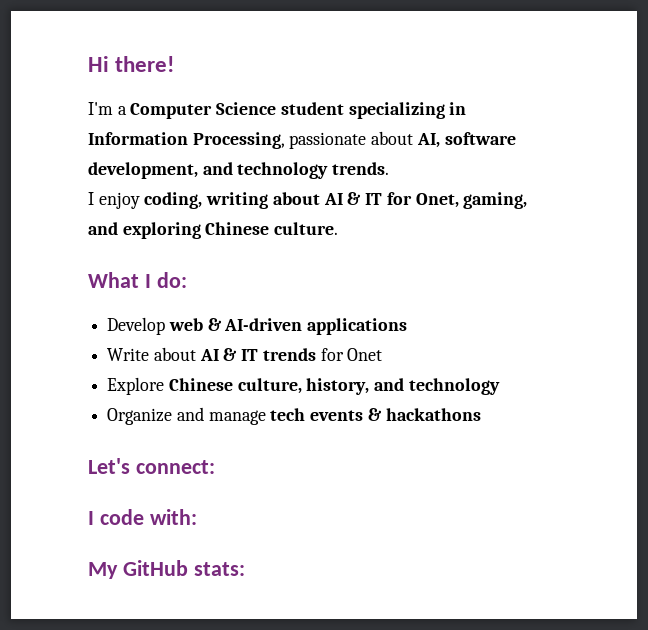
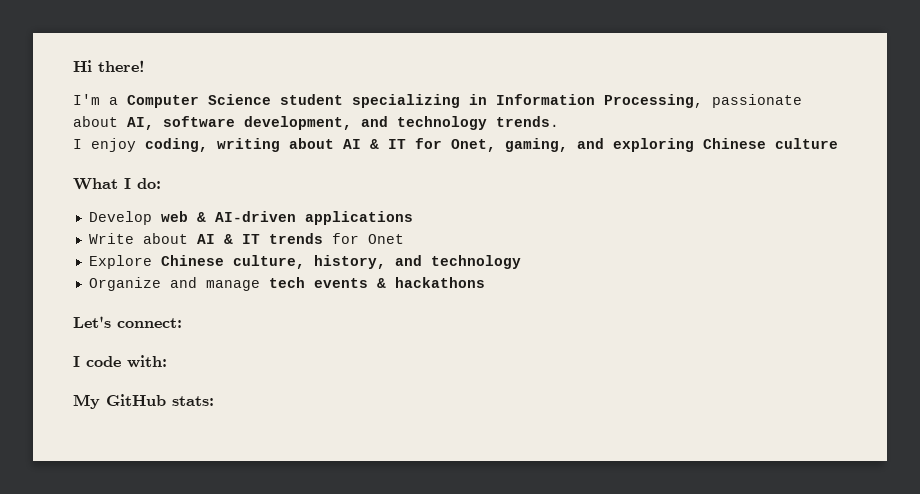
[274,222,339,235] culture. -> [775,138,838,149] culture

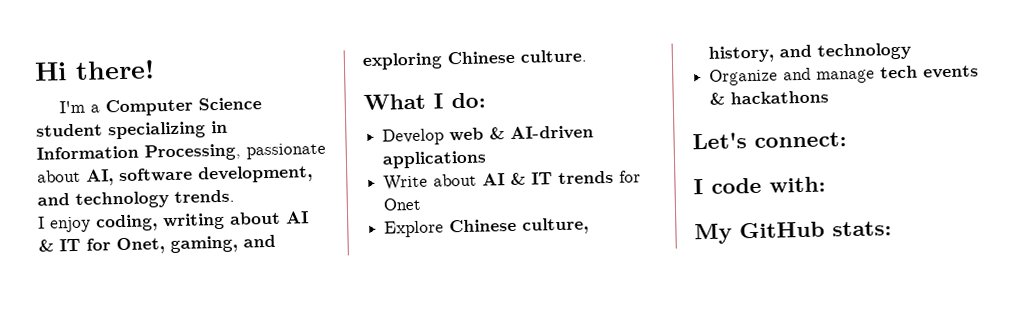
[775,138,838,149] culture -> [520,49,587,63] culture.

